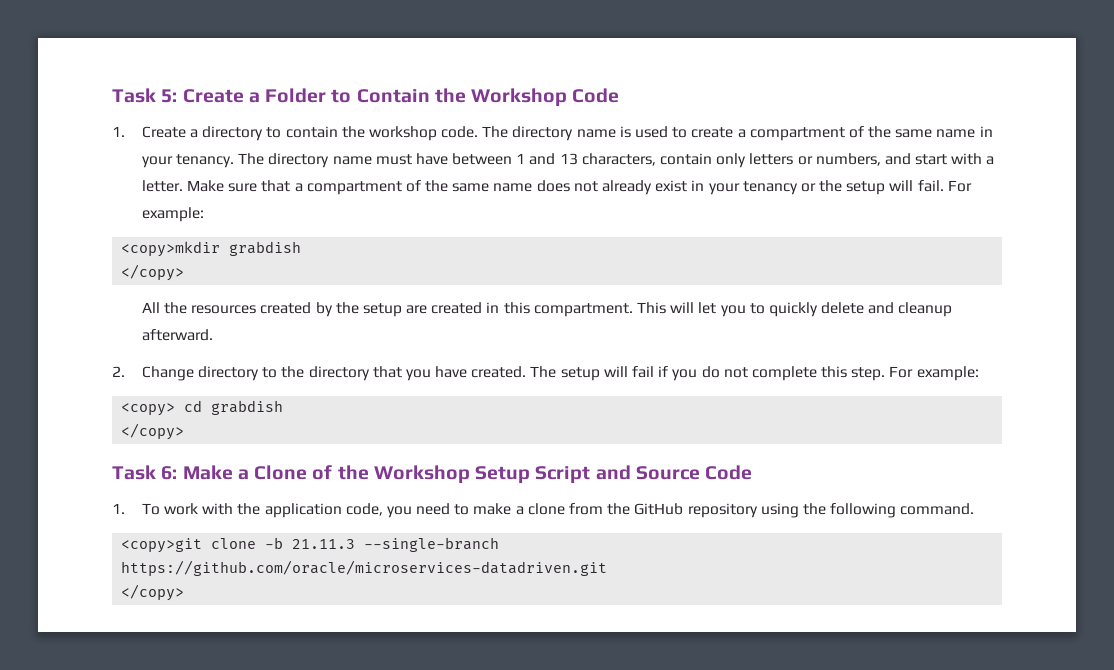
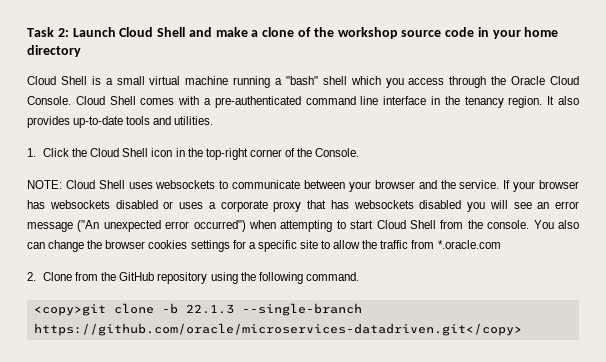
[112,88,620,107] [112,126,993,141] [141,153,995,168] [141,180,972,195] [141,207,204,222] [121,241,302,257] [121,264,185,281] [141,302,953,317] [141,329,213,341] [112,366,979,381] [121,400,284,416] [121,423,185,440] [112,465,753,484] [112,503,565,518] Task 5: Create a Folder to Contain the Workshop Code // 1. Create a directory to contain the workshop code. The directory name is used to create a compartment of the same name in your tenancy. The directory name must have between 1 and 13 characters, contain only letters or numbers, and start with a letter. Make sure that a compartment of the same name does not already exist in your tenancy or the setup will fail. For example: // <copy>mkdir grabdish // </copy> // All the resources created by the setup are created in this compartment. This will let you to quickly delete and cleanup afterward. // 2. Change directory to the directory that you have created. The setup will fail if you do not complete this step. For example: // <copy> cd grabdish // </copy> // Task 6: Make a Clone of the Workshop Setup Script and Source Code // 1. To work with the application code, you need to make a clone -> [27,27,559,39] [27,45,81,57] [27,76,579,88] [27,96,579,108] [27,116,214,128] [27,148,360,160] [27,180,580,192] [27,200,579,212] [27,220,579,232] [27,240,501,252] [27,272,73,281] Task 2: Launch Cloud Shell and make a clone of the workshop source code in your home directory // Cloud Shell is a small virtual machine running a "bash" shell which you access through the Oracle Cloud Console. Cloud Shell comes with a pre-authenticated command line interface in the tenancy region. It also provides up-to-date tools and utilities. // 1. Click the Cloud Shell icon in the top-right corner of the Console. // NOTE: Cloud Shell uses websockets to communicate between your browser and the service. If your browser has websockets disabled or uses a corporate proxy that has websockets disabled you will see an error message ("An unexpected error occurred") when attempting to start Cloud Shell from the console. You also can change the browser cookies settings for a specific site to allow the traffic from *.oracle.com // 2. Clone
[292,537,500,552] [121,560,608,576] [121,584,185,601] 21.11.3 --single-branch https://github.com/oracle/microservices-datadriven.git // </copy> -> [185,303,362,316] [33,323,522,336] 22.1.3 --single-branch https://github.com/oracle/microservices-datadriven.git</copy>

